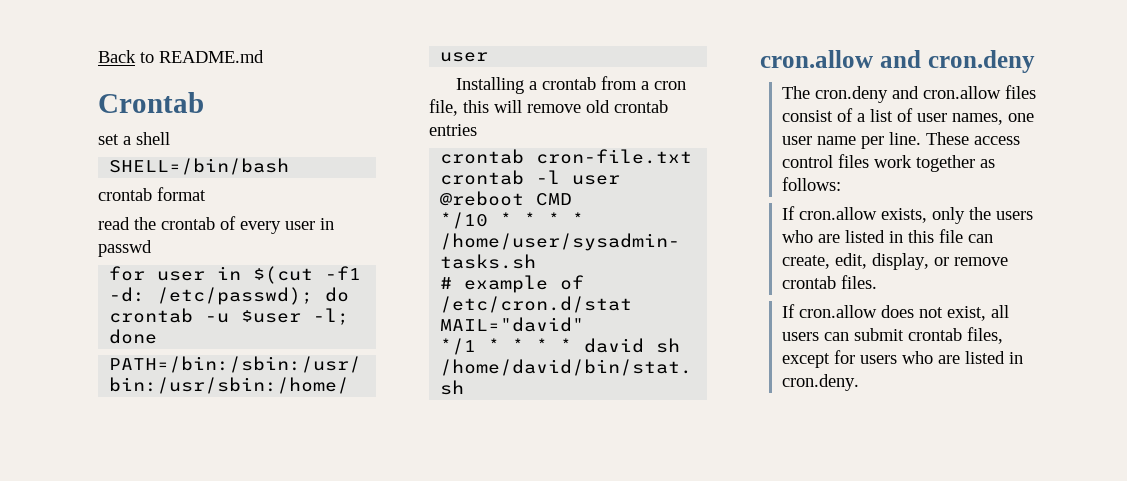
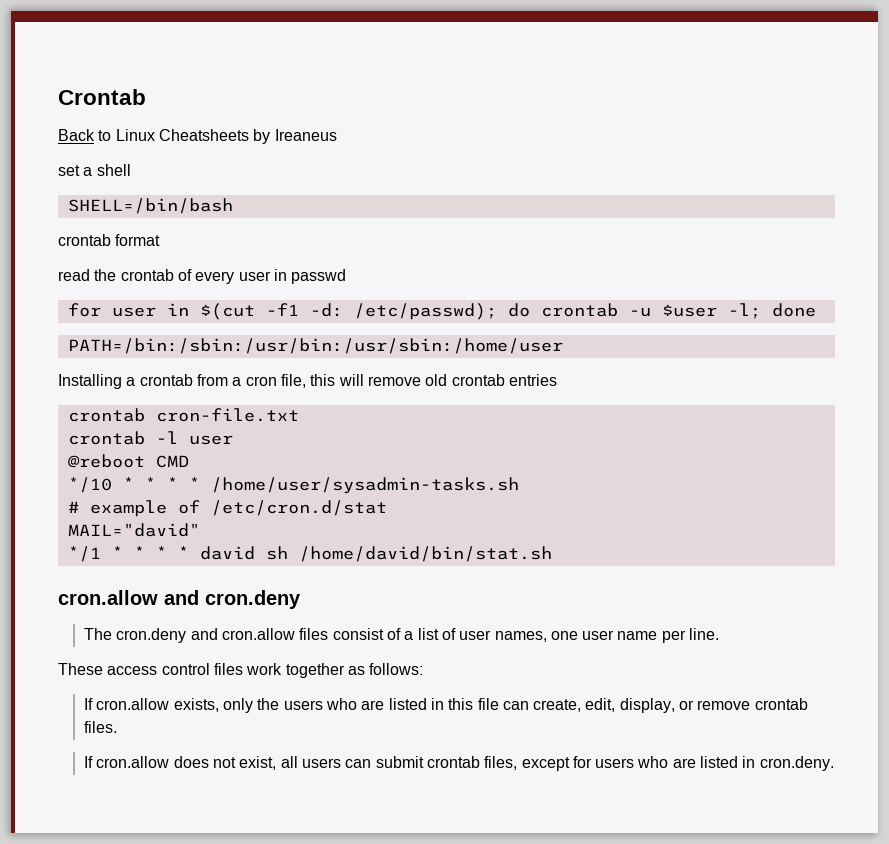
(98, 56) none -> [58,89,146,105] Crontab //
[159,50,264,63] [98,92,204,113] README.md // Crontab -> [115,129,337,144] Linux Cheatsheets by Ireaneus
(921, 138) none -> (720, 634) //

